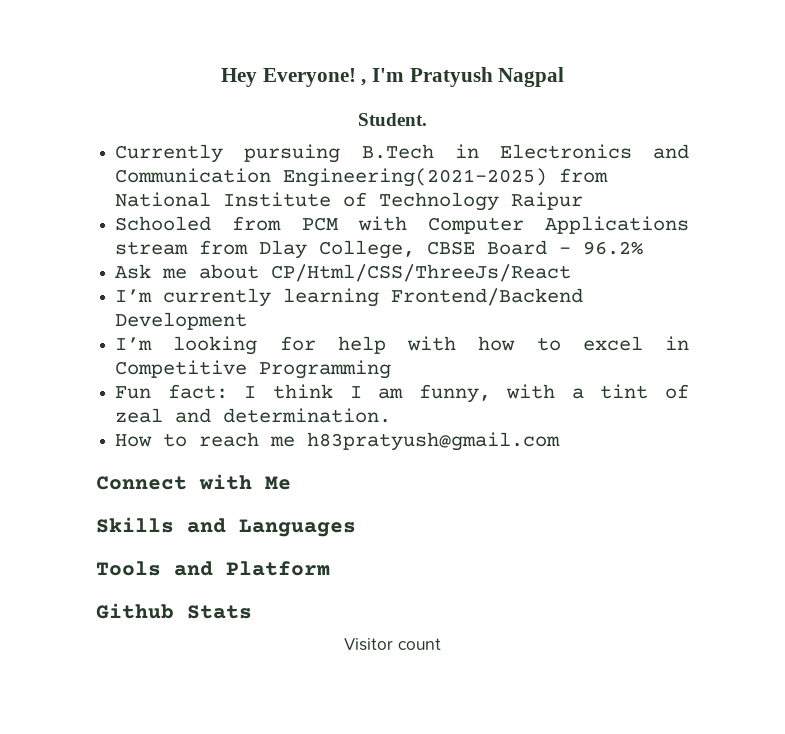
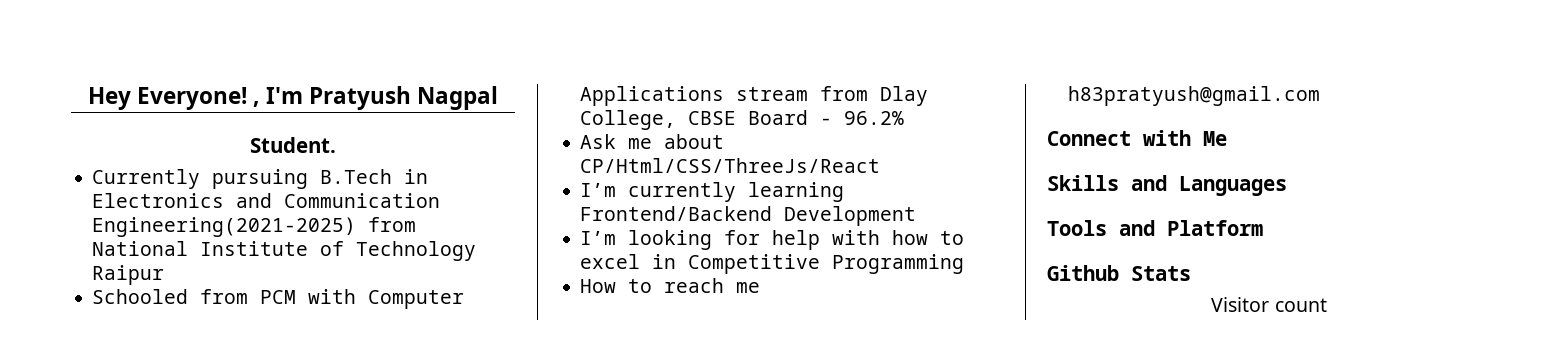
[115,384,689,403] [115,408,392,423] // Fun fact: I think I am funny, with a tint of zeal and determination. -> (965, 264) none

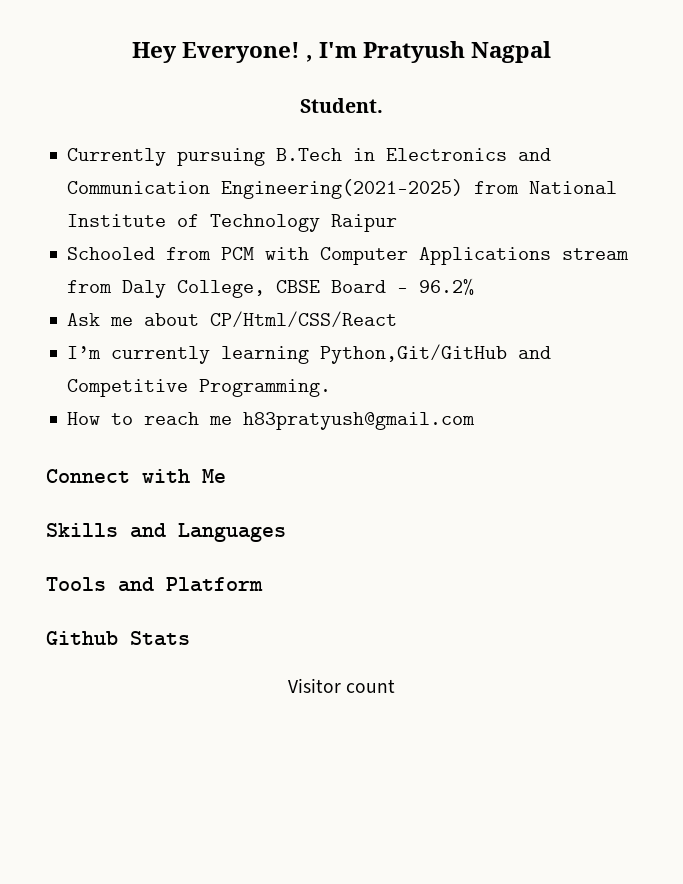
[880,86,929,106] Dlay -> [122,280,167,298] Daly
[580,158,881,173] CP/Html/CSS/ThreeJs/React -> [210,311,398,328] CP/Html/CSS/React
[580,206,917,226] [580,230,965,250] [580,254,965,274] Frontend/Backend Development // I’m looking for help with how to excel in Competitive Programming -> [320,344,552,364] [67,379,332,397] Python,Git/GitHub and Competitive Programming.

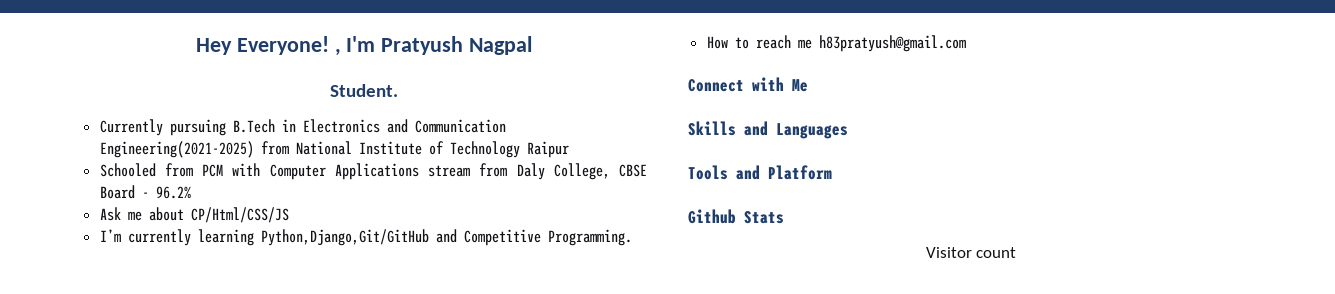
[210,311,398,328] CP/Html/CSS/React -> [190,207,289,223] CP/Html/CSS/JS
[320,344,508,364] Python,Git/GitHub -> [260,229,429,246] Python,Django,Git/GitHub

